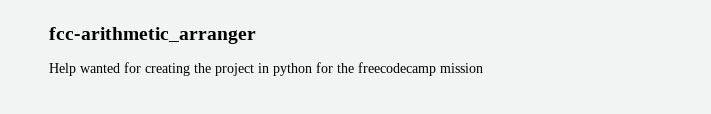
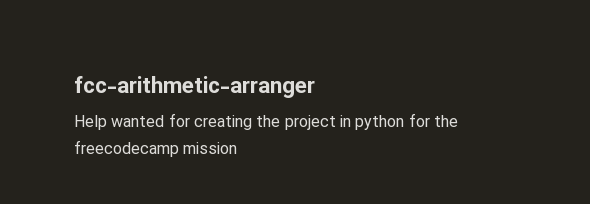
[49,27,256,44] fcc-arithmetic_arranger -> [74,76,315,98] fcc-arithmetic-arranger

